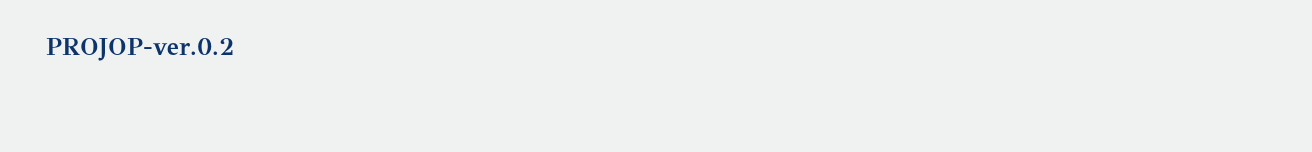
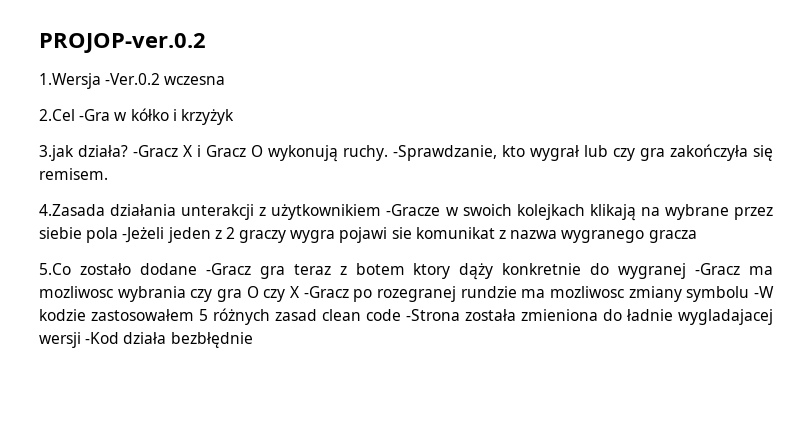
(234, 49) none -> [39,73,226,89] [39,108,234,125] [39,144,773,162] [39,168,108,180] [39,204,774,221] [39,227,697,243] [39,263,774,280] [39,286,774,302] [39,308,773,325] [39,332,253,348] // 1.Wersja -Ver.0.2 wczesna // 2.Cel -Gra w kółko i krzyżyk // 3.jak działa? -Gracz X i Gracz O wykonują ruchy. -Sprawdzanie, kto wygrał lub czy gra zakończyła się remisem. // 4.Zasada działania unterakcji z użytkownikiem -Gracze w swoich kolejkach klikają na wybrane przez siebie pola -Jeżeli jeden z 2 graczy wygra pojawi sie komunikat z nazwa wygranego gracza // 5.Co zostało dodane -Gracz gra teraz z botem ktory dąży konkretnie do wygranej -Gracz ma mozliwosc wybrania czy gra O czy X -Gracz po rozegranej rundzie ma mozliwosc zmiany symbolu -W kodzie zastosowałem 5 różnych zasad clean code -Strona została zmieniona do ładnie wygladajacej wersji -Kod działa bezbłędnie

